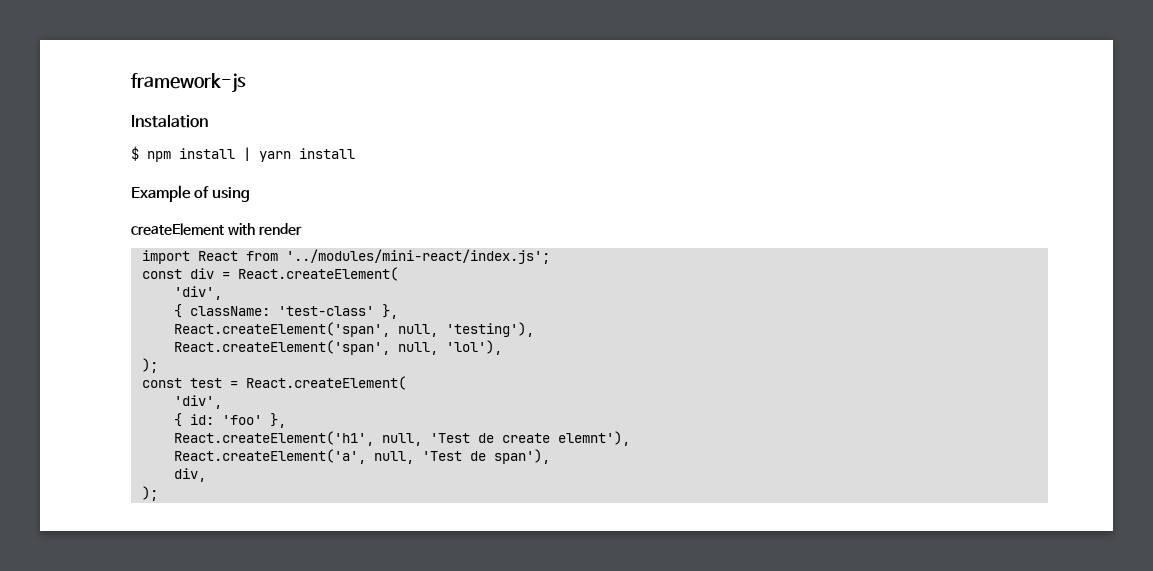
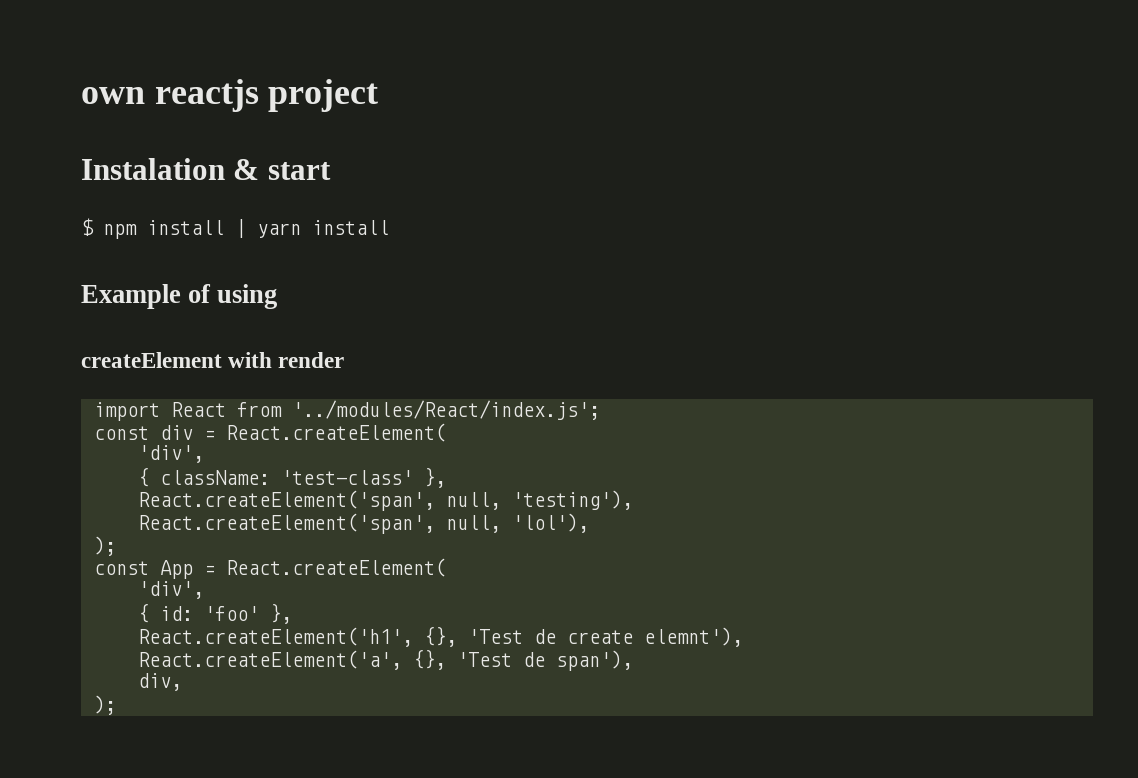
[131,73,246,93] framework-js -> [81,79,379,112] own reactjs project
(208, 121) none -> [233,159,331,180] & start
[285,249,550,264] '../modules/mini-react/index.js'; -> [292,400,601,420] '../modules/React/index.js';
[189,378,222,388] test -> [160,560,194,579] App
[381,433,422,446] null, -> [424,626,458,647] {},
[373,451,414,464] null, -> [413,649,447,670] {},

